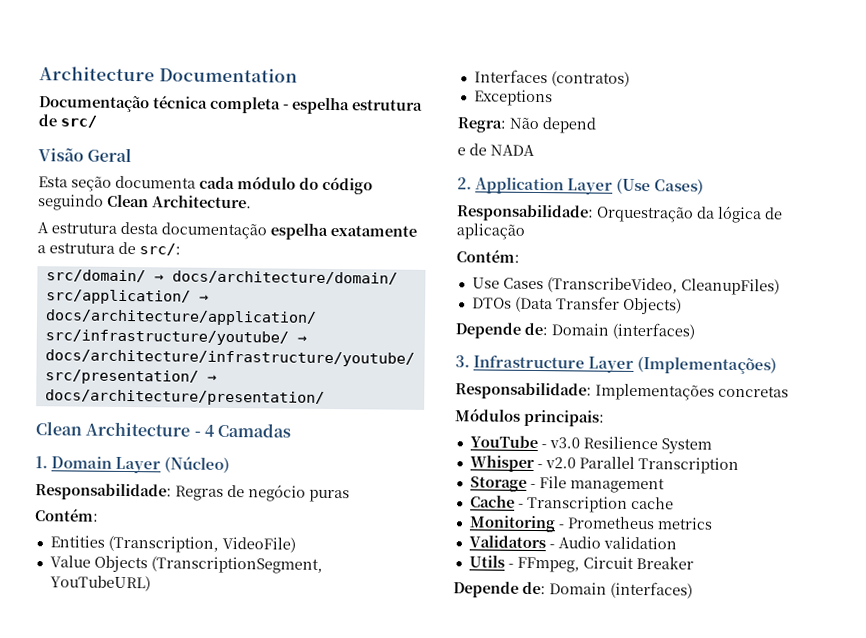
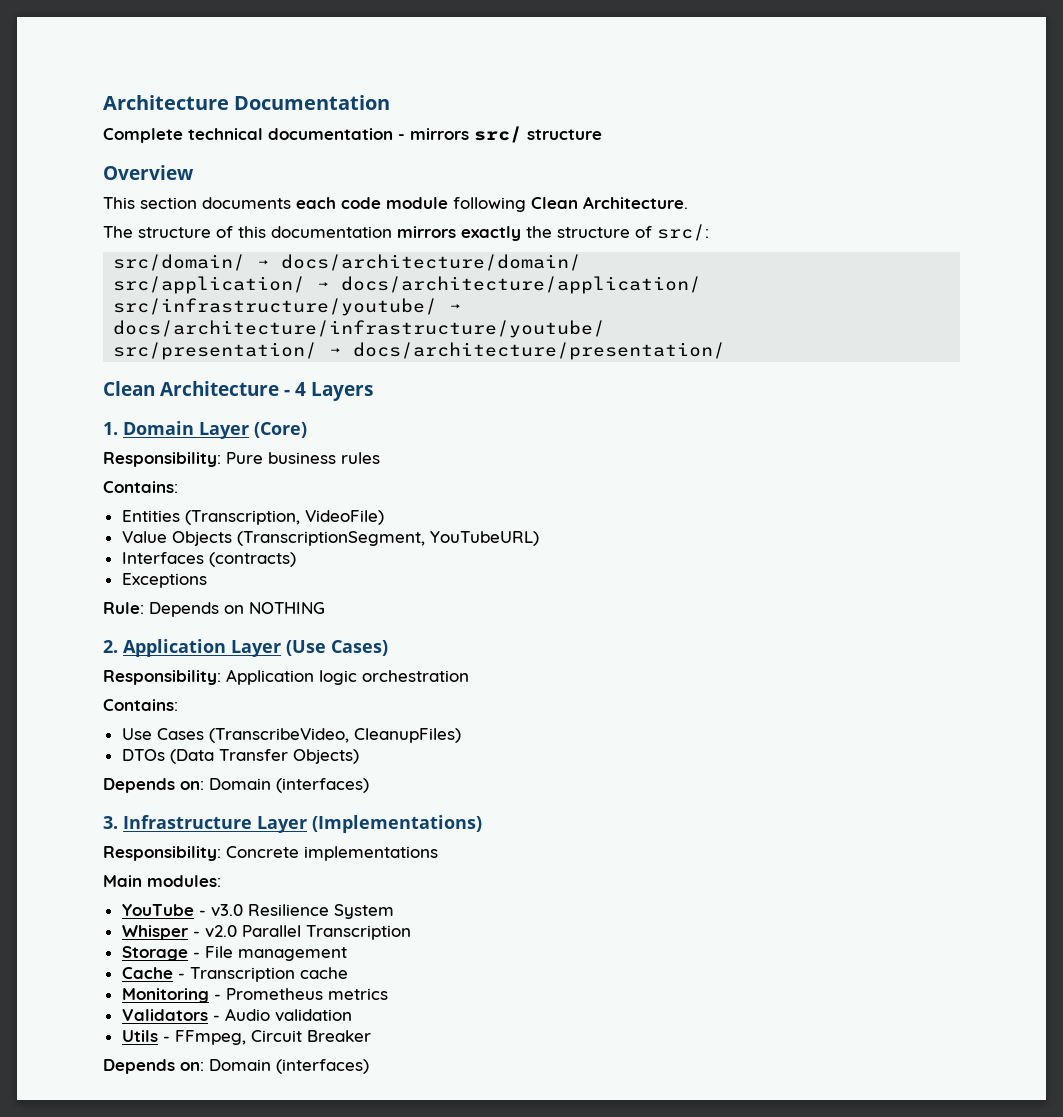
[39,95,423,115] [38,114,97,128] [38,147,133,163] [38,175,373,195] [38,194,252,211] [37,221,417,240] [37,241,136,255] Documentação técnica completa - espelha estrutura de src/ // Visão Geral // Esta seção documenta cada módulo do código seguindo Clean Architecture. // A estrutura desta documentação espelha exatamente a estrutura de -> [103,126,602,143] [103,165,194,180] [103,196,688,212] [103,226,652,241] Complete technical documentation - mirrors src/ structure // Overview // This section documents each code module following Clean Architecture. // The structure of this documentation mirrors exactly the structure of
[217,422,292,438] Camadas -> [311,382,373,401] Layers
[164,456,231,474] [35,483,350,503] [35,508,99,522] (Núcleo) // Responsabilidade: Regras de negócio puras // Contém: -> [254,422,307,438] [103,452,380,467] [103,481,178,493] (Core) // Responsibility: Pure business rules // Contains:
[550,71,630,87] (contratos) -> [208,552,296,567] (contracts)
[457,116,596,134] [457,143,535,156] Regra: Não depend // e de NADA -> [103,602,325,617] Rule: Depends on NOTHING
[456,204,783,224] [456,223,525,240] [456,249,520,263] Responsabilidade: Orquestração da lógica de aplicação // Contém: -> [103,669,469,685] [103,699,178,711] Responsibility: Application logic orchestration // Contains:
[455,322,548,339] Depende de: -> [103,778,204,793] Depends on:
[637,356,778,375] [455,382,789,401] [455,408,605,427] (Implementações) // Responsabilidade: Implementações concretas // Módulos principais: -> [312,815,482,833] [103,846,438,861] [103,875,221,887] (Implementations) // Responsibility: Concrete implementations // Main modules:
[453,581,546,598] Depende de: -> [103,1059,204,1074] Depends on:

